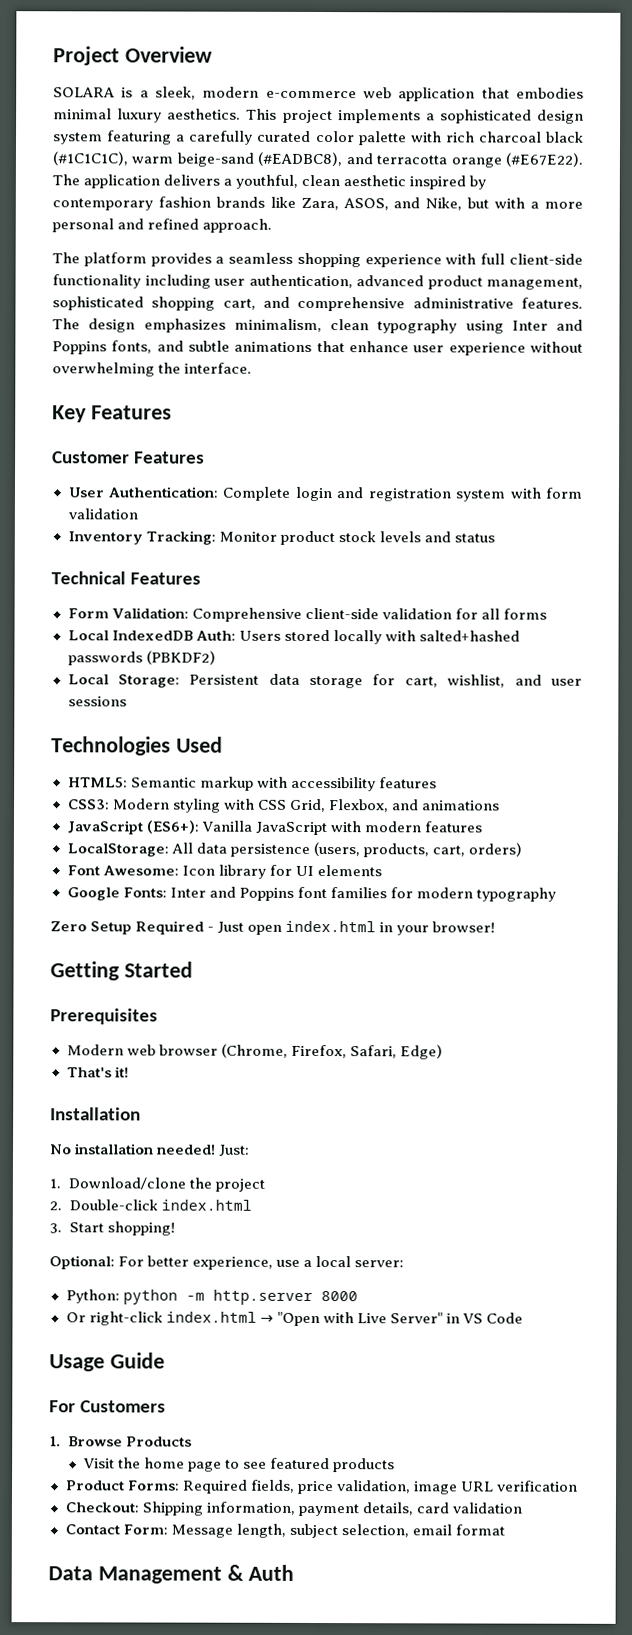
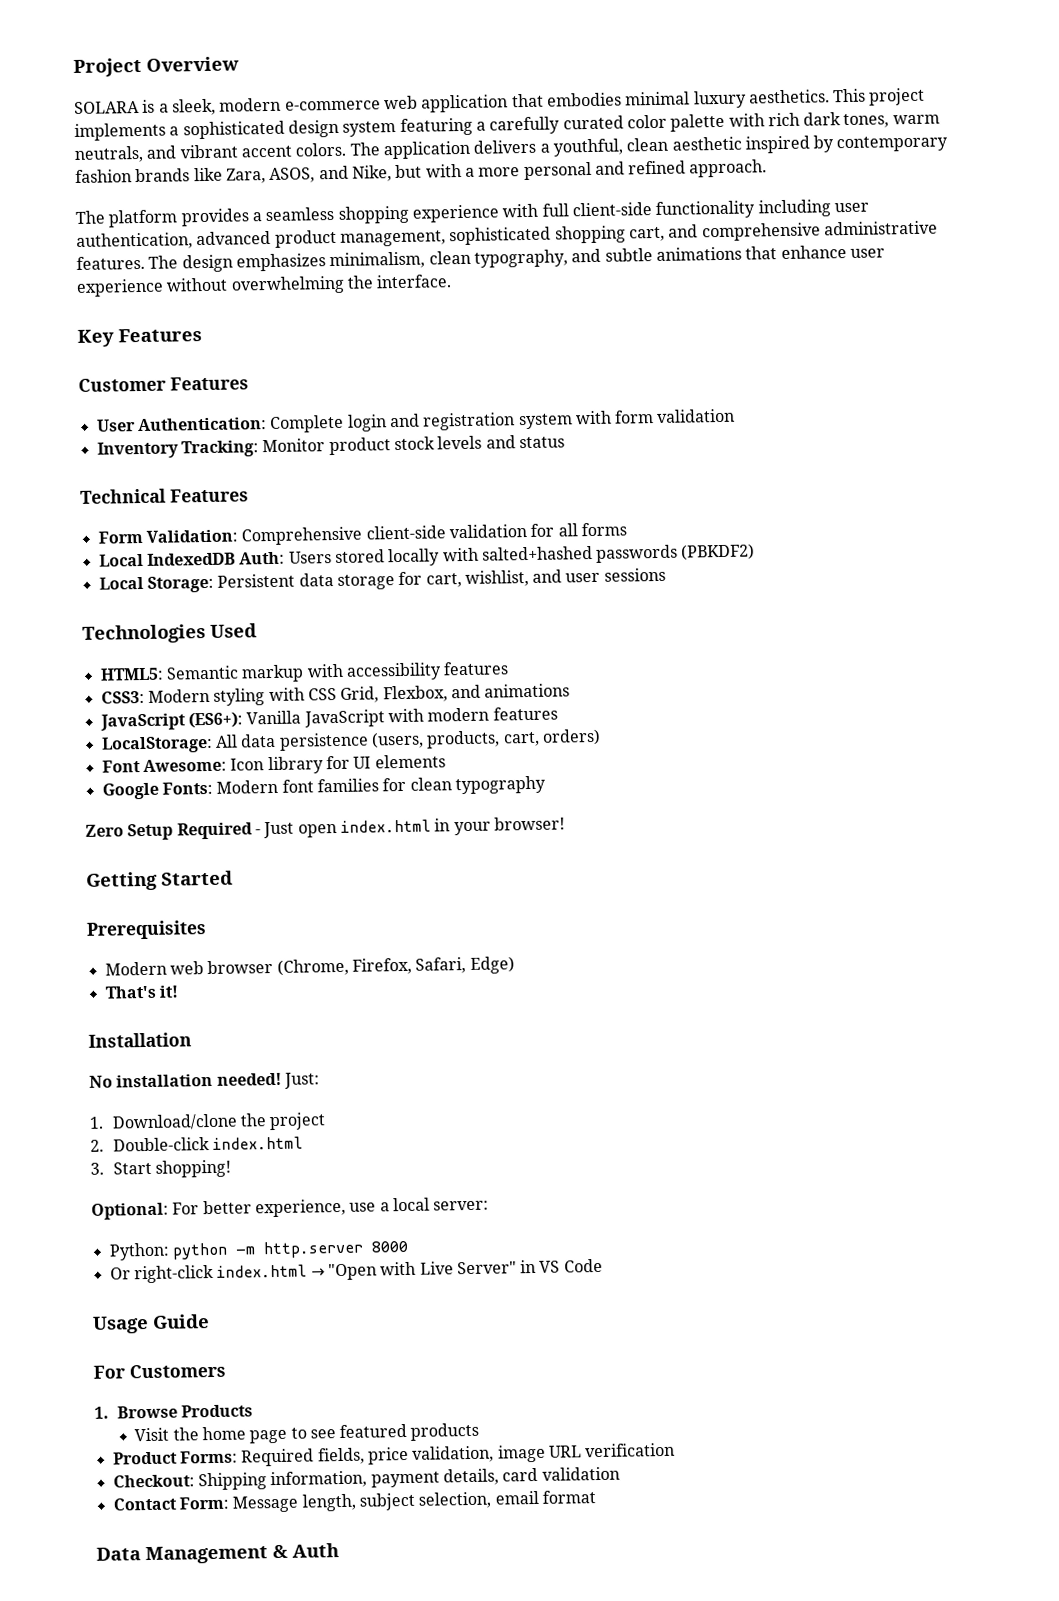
[478,131,585,143] [52,151,583,168] charcoal black (#1C1C1C), warm beige-sand (#EADBC8), and terracotta orange (#E67E22). -> [803,112,940,129] [74,142,347,163] dark tones, warm neutrals, and vibrant accent colors.
[377,319,583,334] [52,340,153,355] typography using Inter and Poppins fonts, -> [473,249,568,268] typography,
[169,886,294,901] Inter and Poppins -> [216,779,279,794] Modern
[415,887,473,899] modern -> [409,777,452,791] clean

